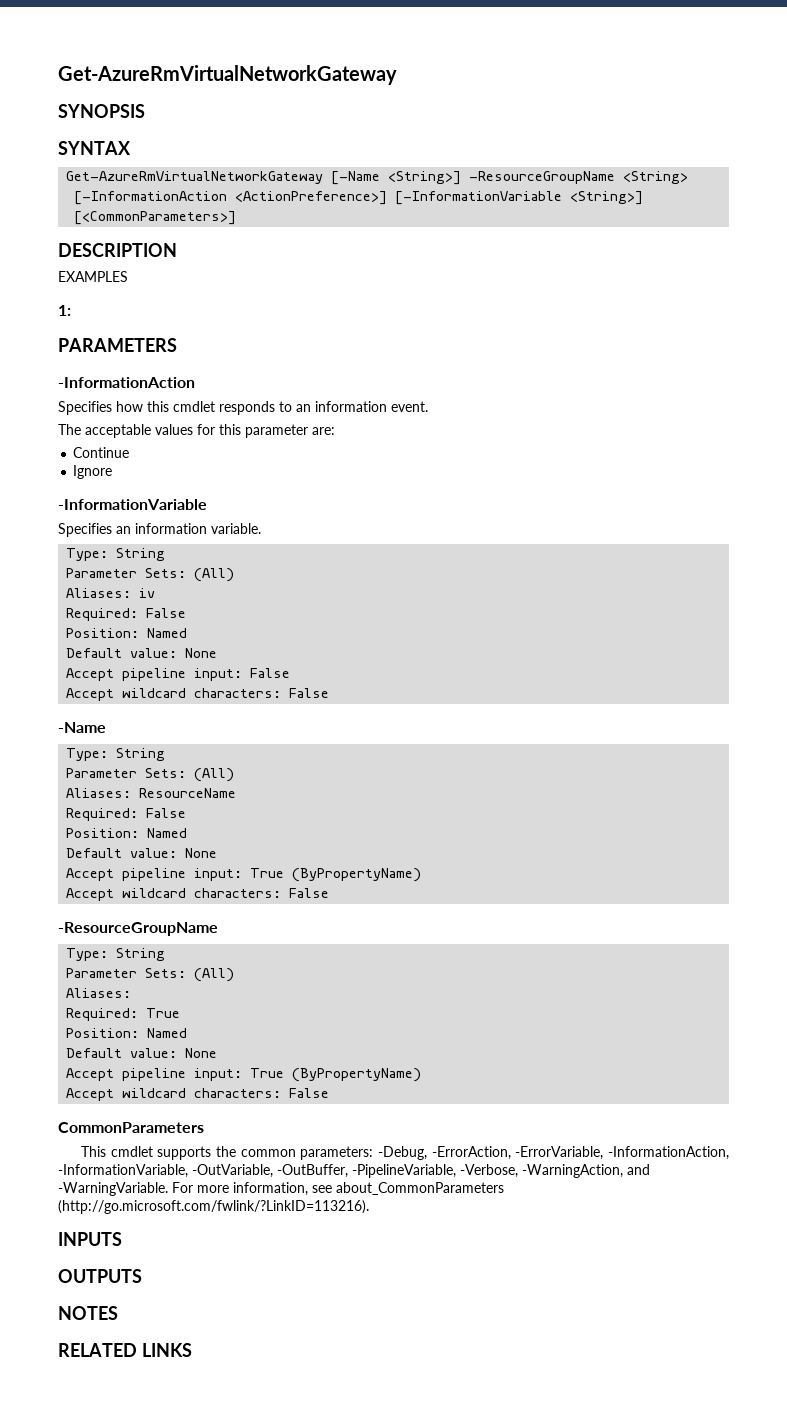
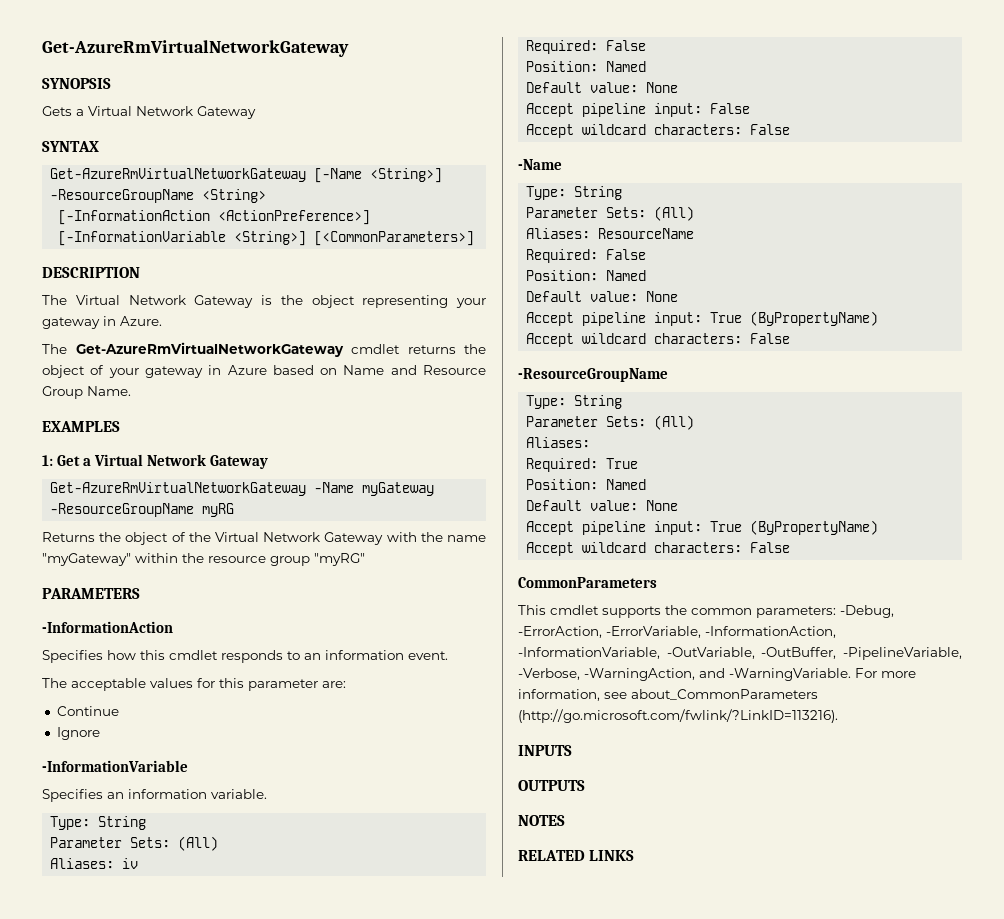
(145, 111) none -> [42,106,256,119] // Gets a Virtual Network Gateway
[58,271,128,282] [58,305,71,316] EXAMPLES // 1: -> [42,295,486,308] [42,316,162,329] [42,342,486,357] [42,365,487,378] [42,386,131,399] [42,421,120,432] [42,454,269,469] [50,482,435,496] [50,503,235,517] [42,532,486,545] [42,553,365,566] The Virtual Network Gateway is the object representing your gateway in Azure. // The Get-AzureRmVirtualNetworkGateway cmdlet returns the object of your gateway in Azure based on Name and Resource Group Name. // EXAMPLES // 1: Get a Virtual Network Gateway // Get-AzureRmVirtualNetworkGateway -Name myGateway -ResourceGroupName myRG // Returns the object of the Virtual Network Gateway with the name "myGateway" within the resource group "myRG"

